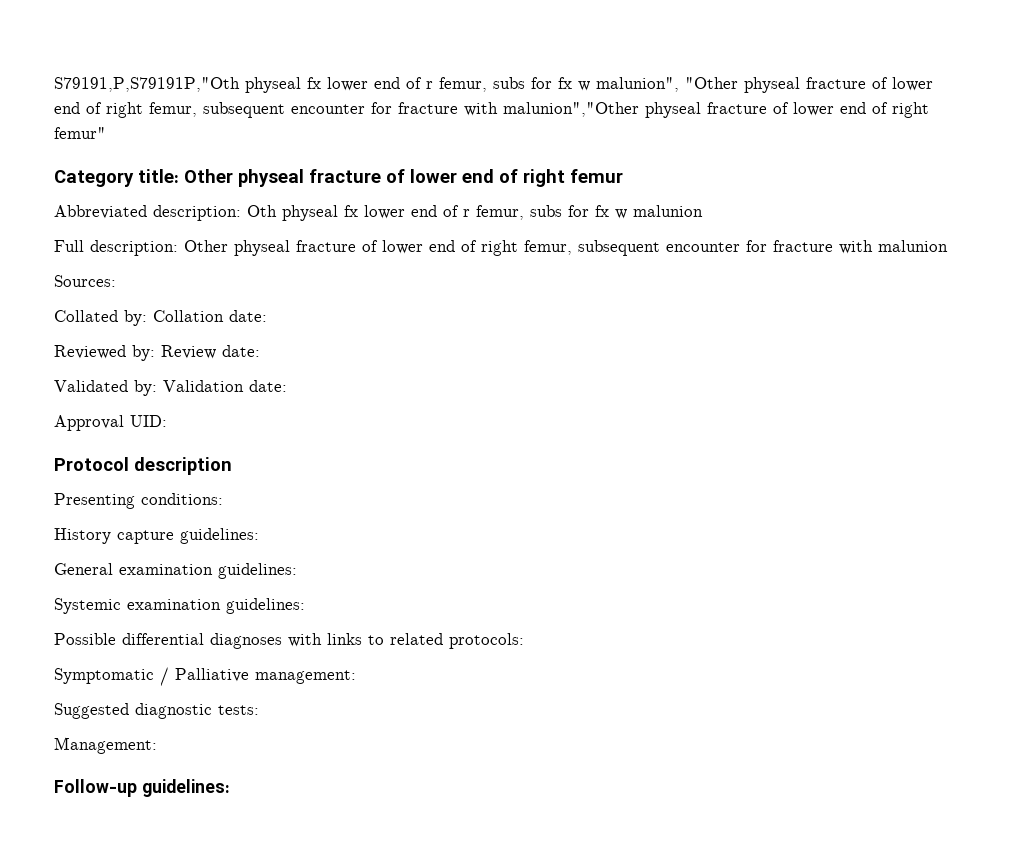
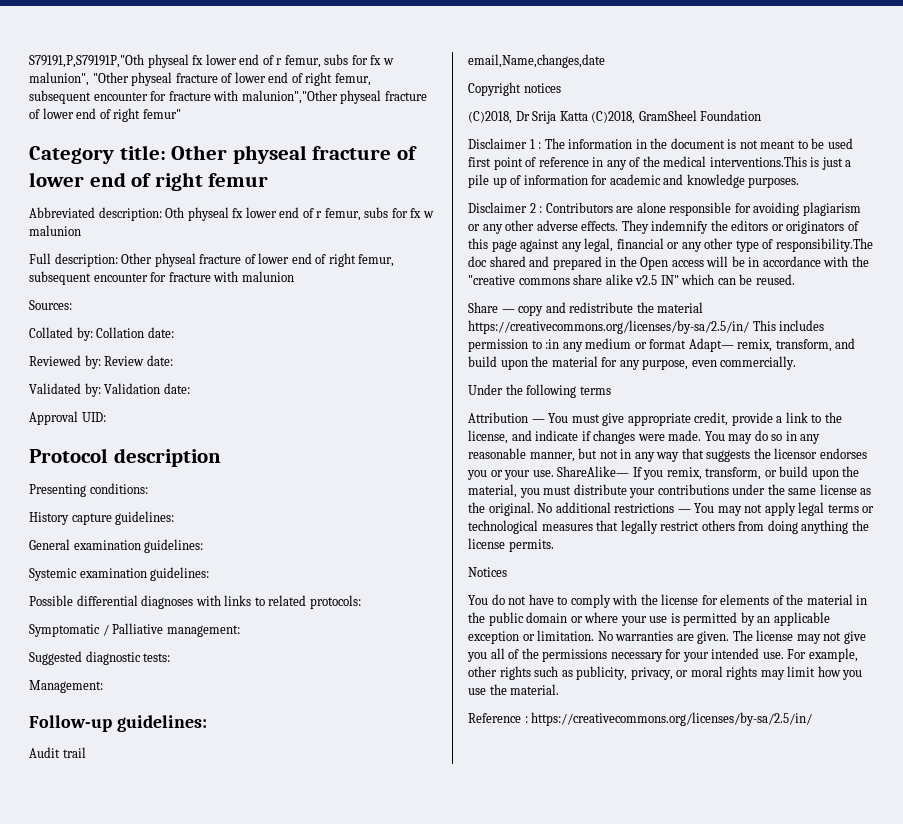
(230, 788) none -> [29,747,86,758] [468,54,605,68] [468,82,561,96] [468,110,762,124] [468,138,853,149] [468,156,852,170] [468,174,800,188] [468,202,861,216] [468,220,859,234] [468,238,873,252] [468,256,869,270] [468,274,795,285] [468,302,704,316] [468,320,825,334] [468,338,856,352] [468,356,797,370] [468,384,611,398] [468,412,842,426] [468,430,821,444] [468,448,867,462] [467,466,860,480] [468,484,872,498] [468,502,875,516] [468,520,869,534] [468,538,554,552] [468,567,507,577] [468,594,868,608] [468,612,830,626] [468,630,866,644] [467,648,858,662] [468,666,863,680] [468,684,560,695] [468,712,813,726] // Audit trail // email,Name,changes,date // Copyright notices // (C)2018, Dr Srija Katta (C)2018, GramSheel Foundation // Disclaimer 1 : The information in the document is not meant to be used first point of reference in any of the medical interventions.This is just a pile up of information for academic and knowledge purposes. // Disclaimer 2 : Contributors are alone responsible for avoiding plagiarism or any other adverse effects. They indemnify the editors or originators of this page against any legal, financial or any other type of responsibility.The doc shared and prepared in the Open access will be in accordance with the "creative commons share alike v2.5 IN" which can be reused. // Share — copy and redistribute the material https://creativecommons.org/licenses/by-sa/2.5/in/ This includes permission to :in any medium or format Adapt— remix, transform, and build upon the material for any purpose, even commercially. // Under the following terms // Attribution — You must give appropriate credit, provide a link to the license, and indicate if changes were made. You may do so in any reasonable manner, but not in any way that suggests the licensor endorses you or your use. ShareAlike— If you remix, transform, or build upon the material, you must distribute your contributions under the same license as the original. No additional restrictions — You may not apply legal terms or technological measures that legally restrict others from doing anything the license permits. // Notices // You do not have to comply with the license for elements of the material in the public domain or where your use is permitted by an applicable exception or limitation. No warranties are given. The license may not give you all of the permissions necessary for your intended use. For example, other rights such as publicity, privacy, or moral rights may limit how you use the material. // Reference : https://creativecommons.org/licenses/by-sa/2.5/in/

